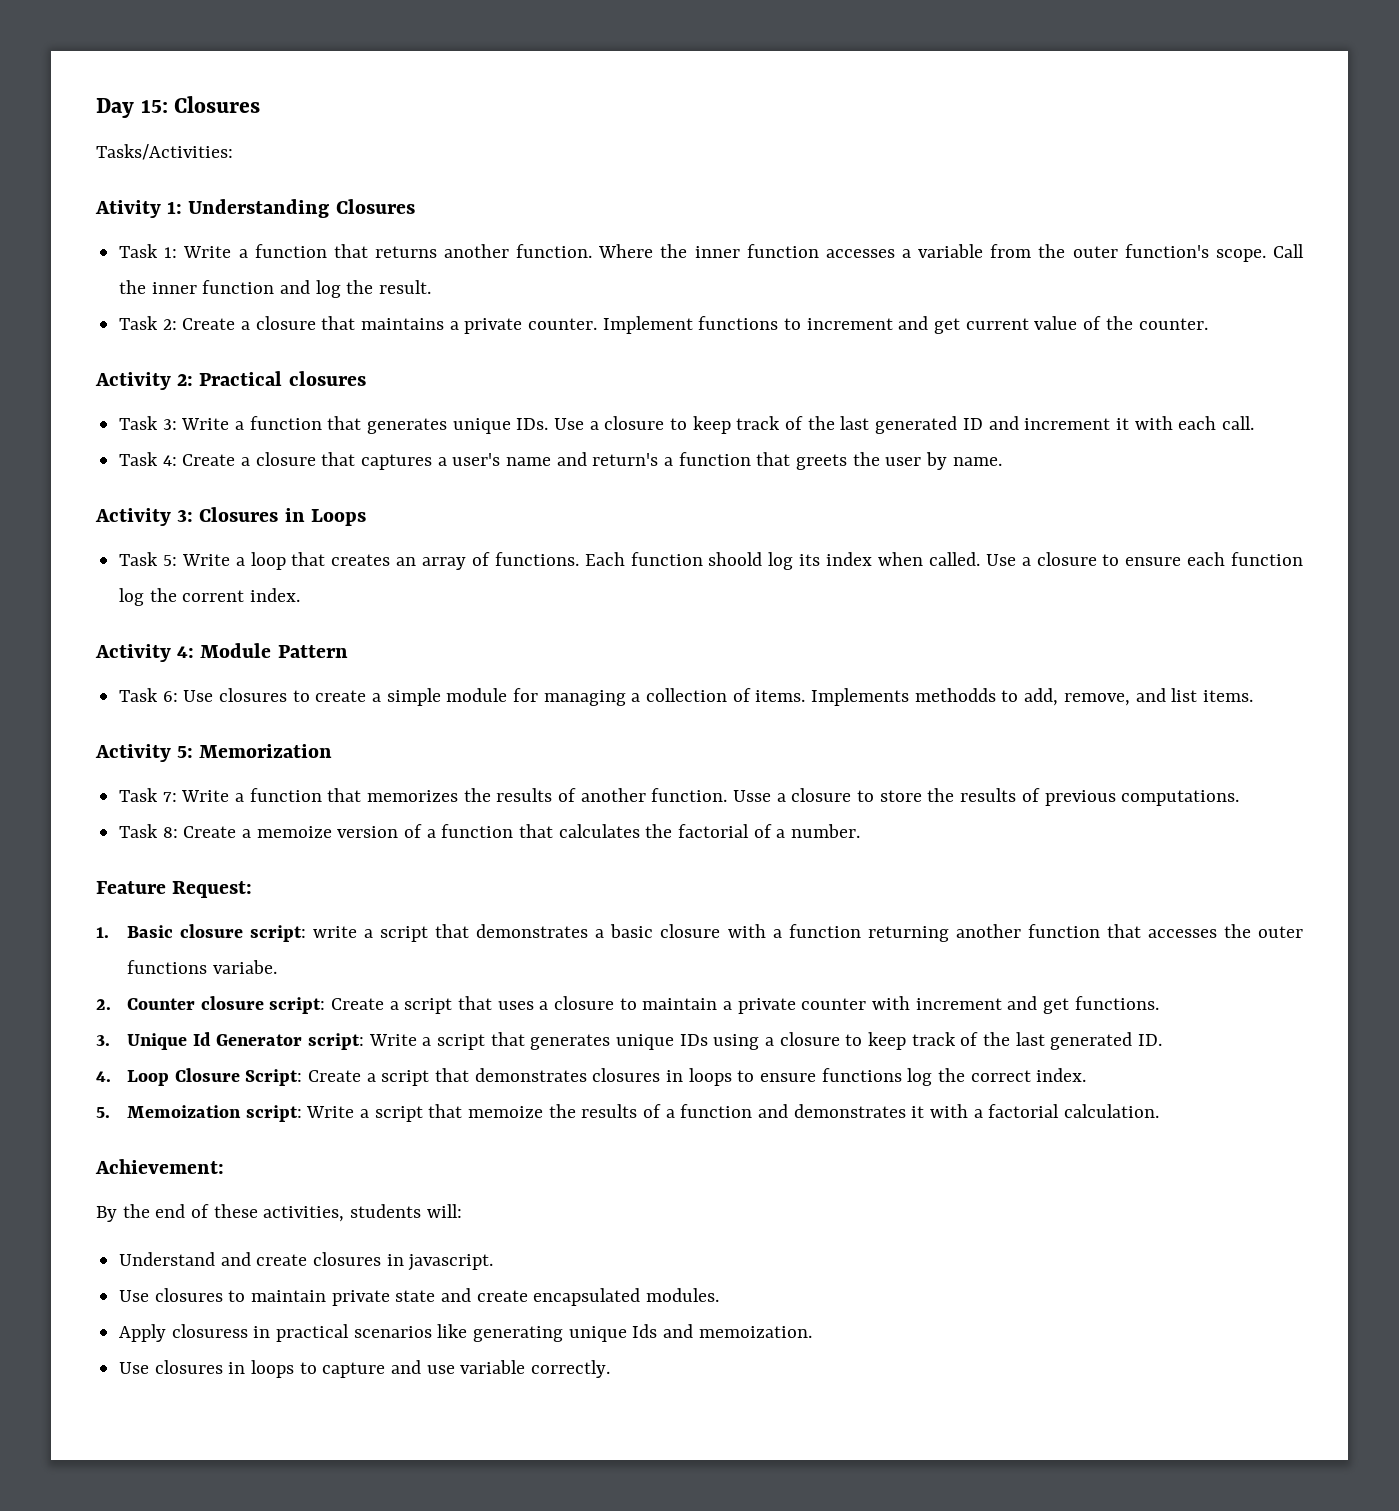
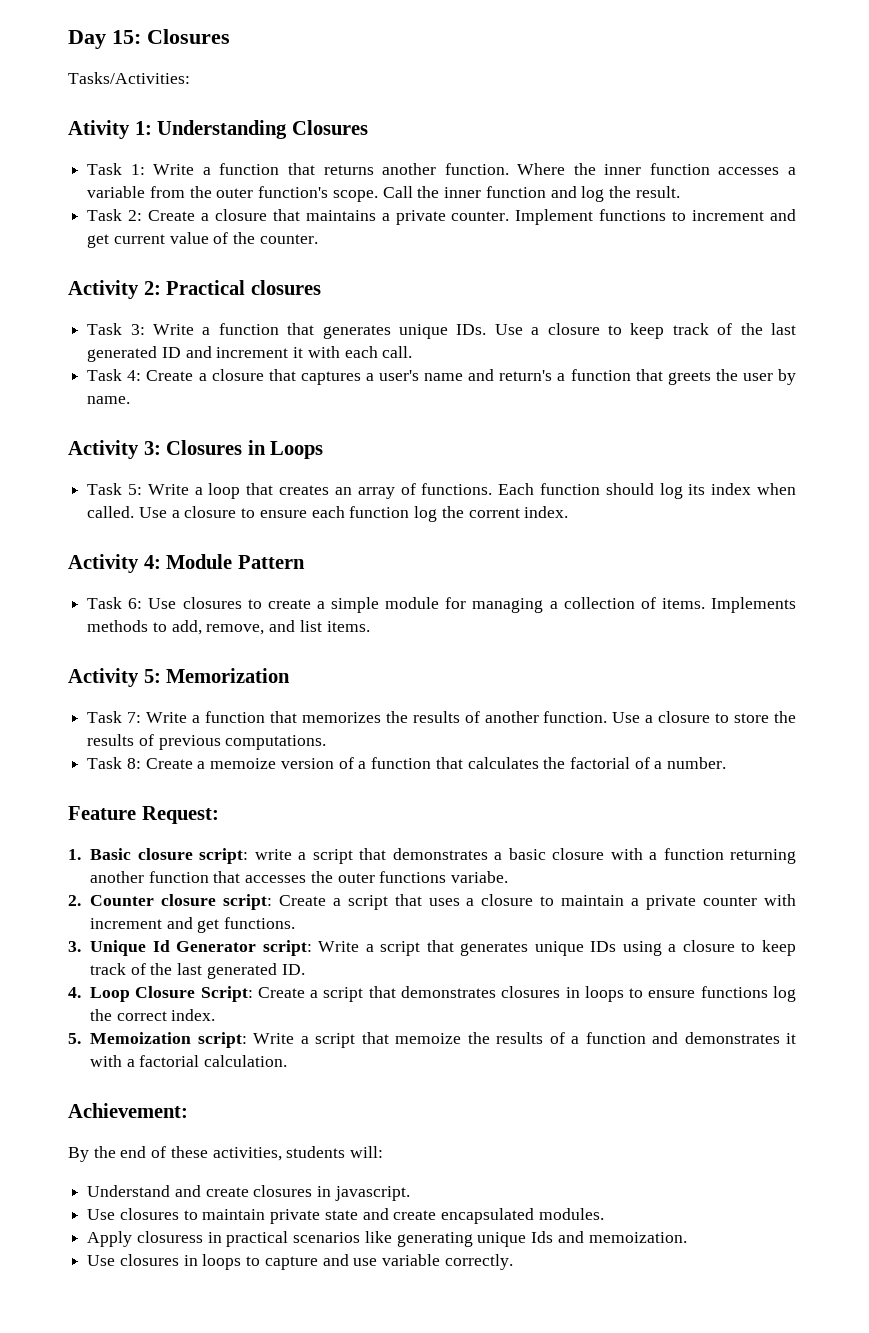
[708,552,763,566] shoold -> [605,483,654,495] should
[914,688,996,702] methodds -> [87,620,149,632] methods
[733,790,772,802] Usse -> [612,712,641,723] Use

